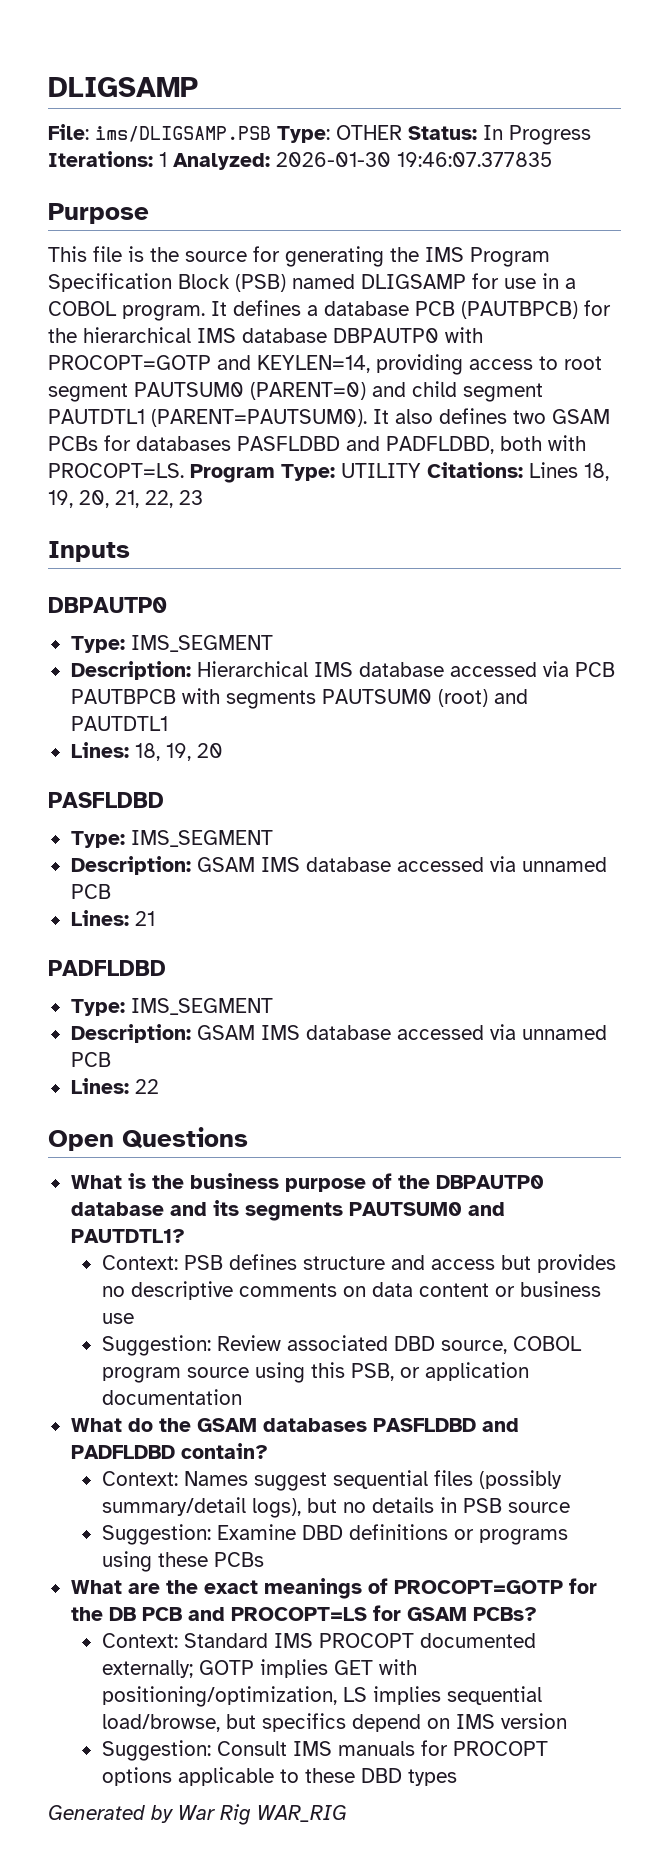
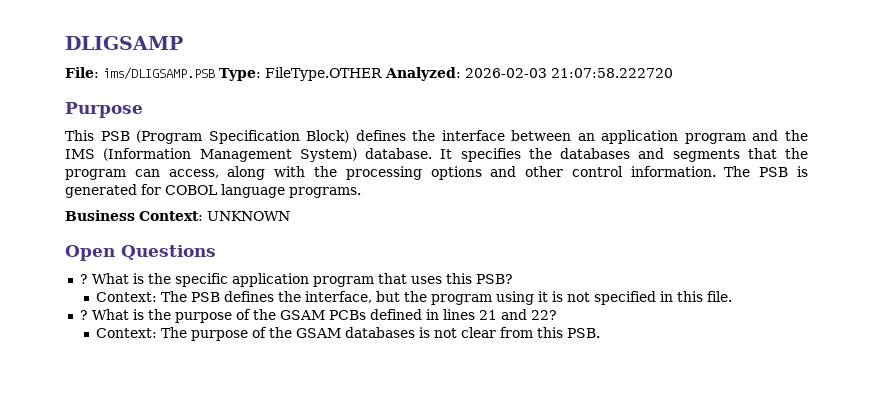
[336,125,591,145] [48,151,552,170] [48,203,149,224] [48,246,550,267] [48,273,576,292] [48,300,611,321] [48,327,483,343] [48,354,602,375] [48,381,543,402] [48,408,610,427] [48,435,586,454] [48,462,609,483] [48,490,203,508] [48,541,130,562] [48,597,167,613] [70,635,273,653] [70,661,615,680] [70,688,528,709] [70,716,168,731] [70,742,223,761] [48,792,164,808] [70,830,273,848] [70,856,607,875] [70,884,111,899] [70,910,155,926] [48,960,166,976] [70,998,273,1016] [70,1024,607,1043] [70,1052,111,1067] [70,1078,159,1094] OTHER Status: In Progress Iterations: 1 Analyzed: 2026-01-30 19:46:07.377835 // Purpose // This file is the source for generating the IMS Program Specification Block (PSB) named DLIGSAMP for use in a COBOL program. It defines a database PCB (PAUTBPCB) for the hierarchical IMS database DBPAUTP0 with PROCOPT=GOTP and KEYLEN=14, providing access to root segment PAUTSUM0 (PARENT=0) and child segment PAUTDTL1 (PARENT=PAUTSUM0). It also defines two GSAM PCBs for databases PASFLDBD and PADFLDBD, both with PROCOPT=LS. Program Type: UTILITY Citations: Lines 18, 19, 20, 21, 22, 23 // Inputs // DBPAUTP0 // Type: IMS_SEGMENT // Description: Hierarchical IMS database accessed via PCB PAUTBPCB with segments PAUTSUM0 (root) and PAUTDTL1 // Lines: 18, 19, 20 // PASFLDBD // Type: IMS_SEGMENT // Description: GSAM IMS database accessed via unnamed PCB // Lines: 21 // PADFLDBD // Type: IMS_SEGMENT // Description: GSAM IMS database accessed via unnamed PCB // Lines: 22 -> [264,67,673,81] [65,102,143,118] [65,130,809,144] [65,148,808,162] [65,166,809,180] [65,184,361,198] [65,210,290,221] FileType.OTHER Analyzed: 2026-02-03 21:07:58.222720 // Purpose // This PSB (Program Specification Block) defines the interface between an application program and the IMS (Information Management System) database. It specifies the databases and segments that the program can access, along with the processing options and other control information. The PSB is generated for COBOL language programs. // Business Context: UNKNOWN
[70,1173,544,1192] [70,1200,505,1221] [70,1229,185,1243] [101,1254,616,1273] [101,1281,601,1300] [101,1313,134,1324] [101,1335,582,1356] [101,1362,529,1383] [101,1389,242,1405] [70,1418,519,1432] [70,1443,268,1459] [101,1470,562,1491] [101,1497,570,1518] [101,1524,568,1545] [101,1551,264,1572] [70,1578,597,1599] [70,1605,537,1621] [101,1633,536,1648] [101,1659,417,1678] [101,1686,542,1707] [101,1713,567,1732] [101,1740,548,1761] [101,1767,457,1786] [48,1804,347,1825] What is the business purpose of the DBPAUTP0 database and its segments PAUTSUM0 and PAUTDTL1? // Context: PSB defines structure and access but provides no descriptive comments on data content or business use // Suggestion: Review associated DBD source, COBOL program source using this PSB, or application documentation // What do the GSAM databases PASFLDBD and PADFLDBD contain? // Context: Names suggest sequential files (possibly summary/detail logs), but no details in PSB source // Suggestion: Examine DBD definitions or programs using these PCBs // What are the exact meanings of PROCOPT=GOTP for the DB PCB and PROCOPT=LS for GSAM PCBs? // Context: Standard IMS PROCOPT documented externally; GOTP implies GET with positioning/optimization, LS implies sequential load/browse, but specifics depend on IMS version // Suggestion: Consult IMS manuals for PROCOPT options applicable to these DBD types // Generated by War Rig WAR_RIG -> [79,273,513,287] [95,291,732,305] [79,309,557,323] [95,327,600,341] ? What is the specific application program that uses this PSB? // Context: The PSB defines the interface, but the program using it is not specified in this file. // ? What is the purpose of the GSAM PCBs defined in lines 21 and 22? // Context: The purpose of the GSAM databases is not clear from this PSB.

